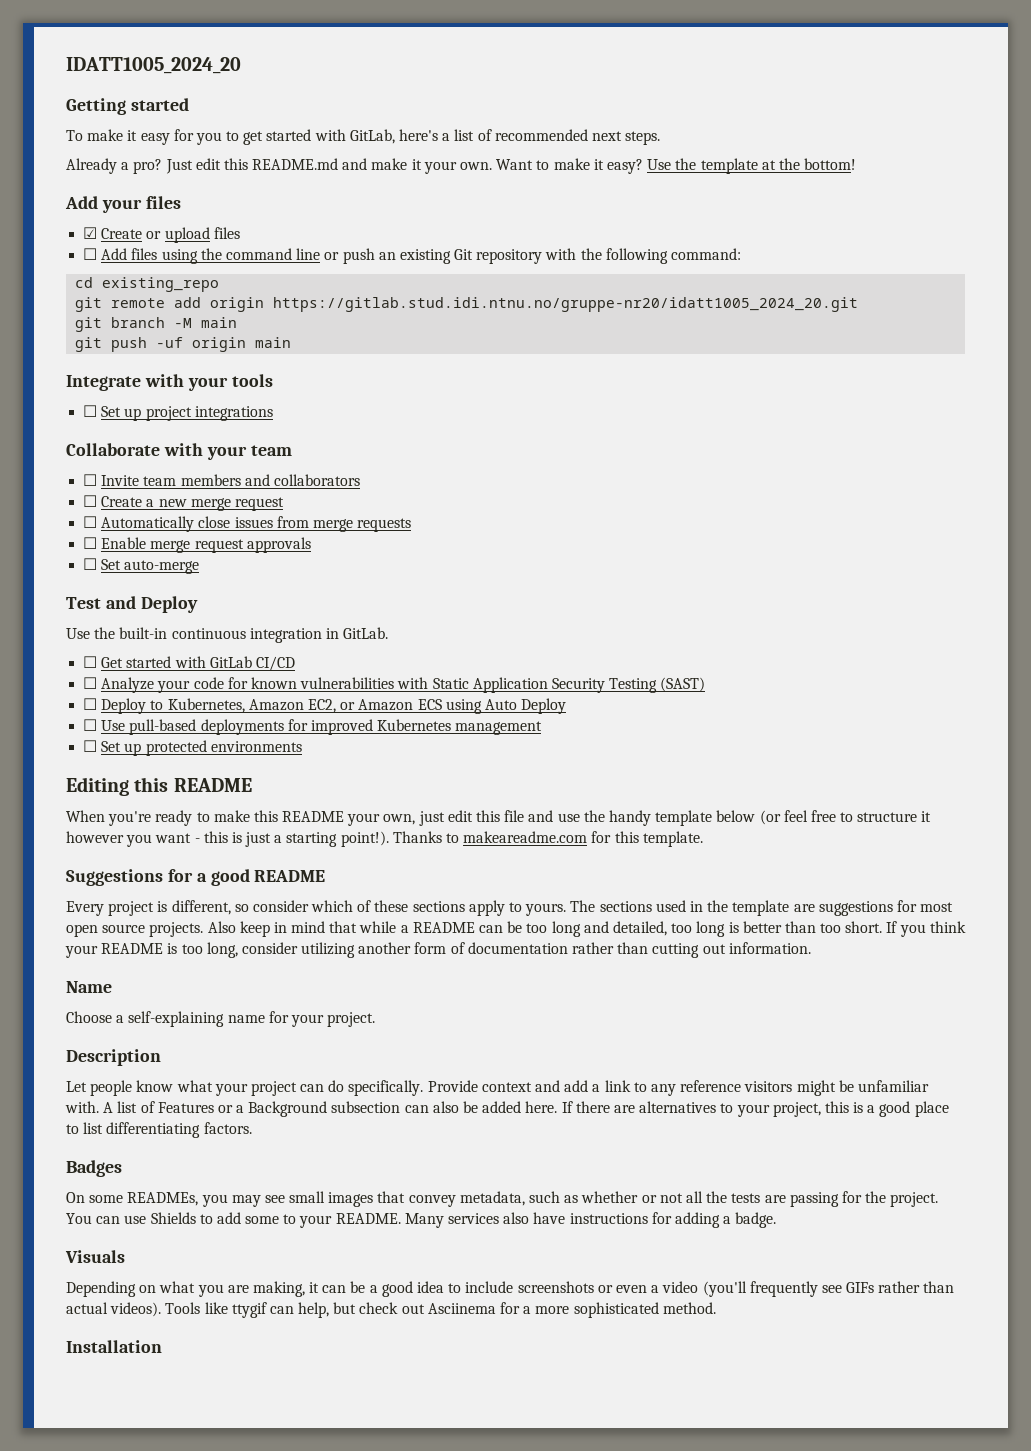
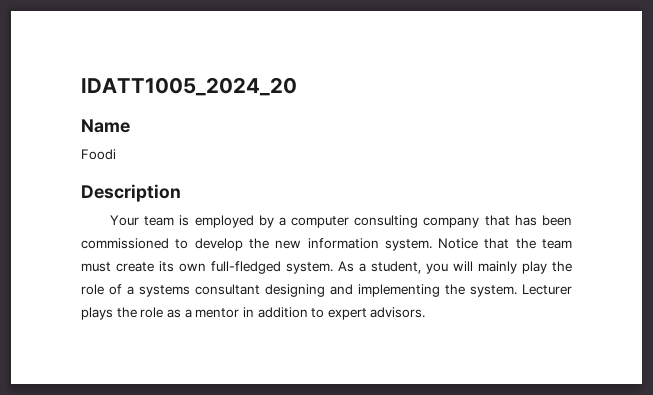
[66,98,189,115] [66,129,661,145] [66,158,857,174] [65,196,181,213] [83,227,240,243] [83,248,742,264] [75,277,220,292] [75,297,859,312] [75,317,238,332] [75,337,292,352] [66,374,273,391] [83,405,273,421] [66,443,292,460] [83,474,360,486] [83,495,284,511] [83,516,412,532] [83,537,311,553] [83,558,200,574] [66,596,198,613] [66,627,389,643] [83,656,295,671] [83,677,706,693] [83,698,567,714] [83,719,543,735] [83,740,302,756] [66,777,252,796] [66,810,932,826] [66,831,703,847] [66,869,326,886] [66,900,954,916] [66,921,966,937] [65,942,811,958] [66,981,112,993] [66,1011,376,1027] [66,1049,161,1066] [66,1080,929,1096] [65,1101,949,1117] [66,1122,252,1138] [66,1160,122,1177] [66,1191,939,1207] [66,1212,777,1228] [65,1250,125,1263] [66,1281,955,1297] [66,1302,716,1318] [66,1340,162,1353] Getting started // To make it easy for you to get started with GitLab, here's a list of recommended next steps. // Already a pro? Just edit this README.md and make it your own. Want to make it easy? Use the template at the bottom! // Add your files // ☑ Create or upload files // ☐ Add files using the command line or push an existing Git repository with the following command: // cd existing_repo // git remote add origin https://gitlab.stud.idi.ntnu.no/gruppe-nr20/idatt1005_2024_20.git // git branch -M main // git push -uf origin main // Integrate with your tools // ☐ Set up project integrations // Collaborate with your team // ☐ Invite team members and collaborators // ☐ Create a new merge request // ☐ Automatically close issues from merge requests // ☐ Enable merge request approvals // ☐ Set auto-merge // Test and Deploy // Use the built-in continuous integration in GitLab. // ☐ Get started with GitLab CI/CD // ☐ Analyze your code for known vulnerabilities with Static Application Security Testing (SAST) // ☐ Deploy to Kubernetes, Amazon EC2, or Amazon ECS using Auto Deploy // ☐ Use pull-based deployments for improved Kubernetes management // ☐ Set up protected environments // Editing this README // When you're ready to make this README your own, just edit this file and use the handy template below (or feel free to structure it however you want - this is just a starting point!). Thanks to makeareadme.com for this template. // Suggestions for a good README // Every project is different, so consider which of these sections apply to yours. The sections used in the template are suggestions for most open source projects. Also keep in mind that while a README can be too long and detailed, too long is better than too short. If you think your README is too long, consider utilizing another form of documentation rather than cutting out information. // Name // Choose a self-explaining name for your project. // Description // Let people know what your project can do specifically. Provide context and add a link to any reference visitors might be unfamiliar with. A list of Features or a Background subsection can also be added here. If there are alternatives to your project, this is a good place to list differentiating factors. // Badges // On some READMEs, you may see small images that convey metadata, such as whether or not all the tests are passing for the project. You can use Shields to add some to your README. Many services also have instructions for adding a badge. // Visuals // Depending on what you are making, it can be a good idea to include screenshots or even a video (you'll frequently see GIFs rather than actual videos). Tools like ttygif can help, but check out Asciinema for a more sophisticated method. // Installation -> [81,119,130,133] [81,149,116,160] [81,184,181,202] [110,215,572,228] [81,238,572,251] [81,261,572,274] [81,284,572,297] [81,307,426,320] Name // Foodi // Description // Your team is employed by a computer consulting company that has been commissioned to develop the new information system. Notice that the team must create its own full-fledged system. As a student, you will mainly play the role of a systems consultant designing and implementing the system. Lecturer plays the role as a mentor in addition to expert advisors.

